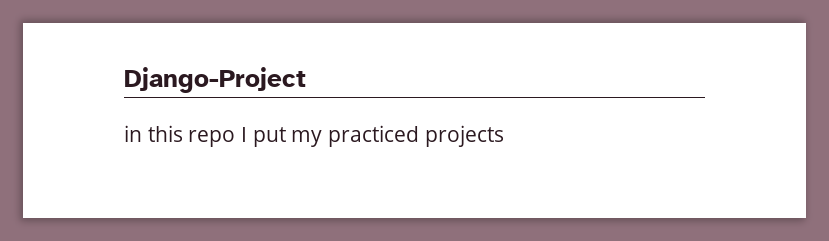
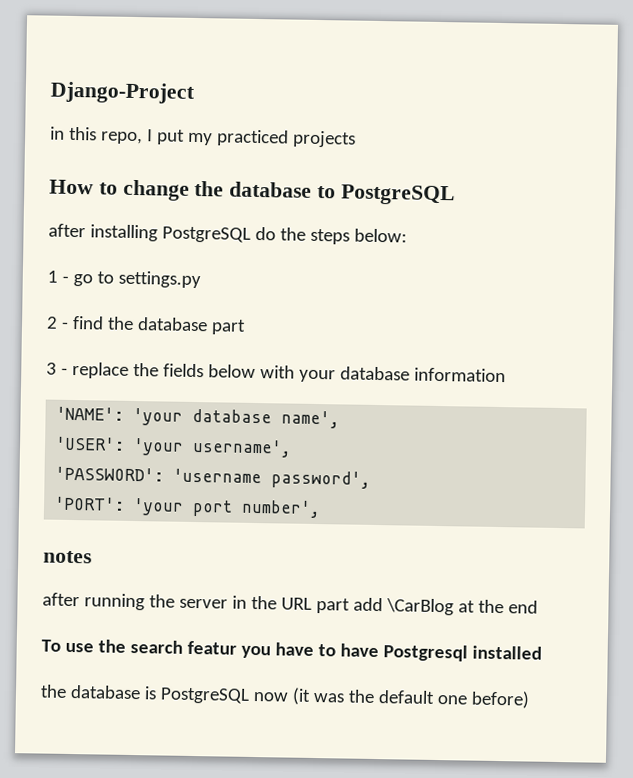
[188,130,236,147] repo -> [99,131,143,145] repo,
(504, 136) none -> [49,179,455,206] [48,223,407,245] [47,270,201,289] [46,315,246,335] [46,361,506,383] [56,406,341,429] [55,436,293,458] [55,466,372,489] [54,496,322,519] [43,550,92,564] [42,592,538,616] [41,639,542,662] [40,684,530,709] // How to change the database to PostgreSQL // after installing PostgreSQL do the steps below: // 1 - go to settings.py // 2 - find the database part // 3 - replace the fields below with your database information // 'NAME': 'your database name', // 'USER': 'your username', // 'PASSWORD': 'username password', // 'PORT': 'your port number', // notes // after running the server in the URL part add \CarBlog at the end // To use the search featur you have to have Postgresql installed // the database is PostgreSQL now (it was the default one before)

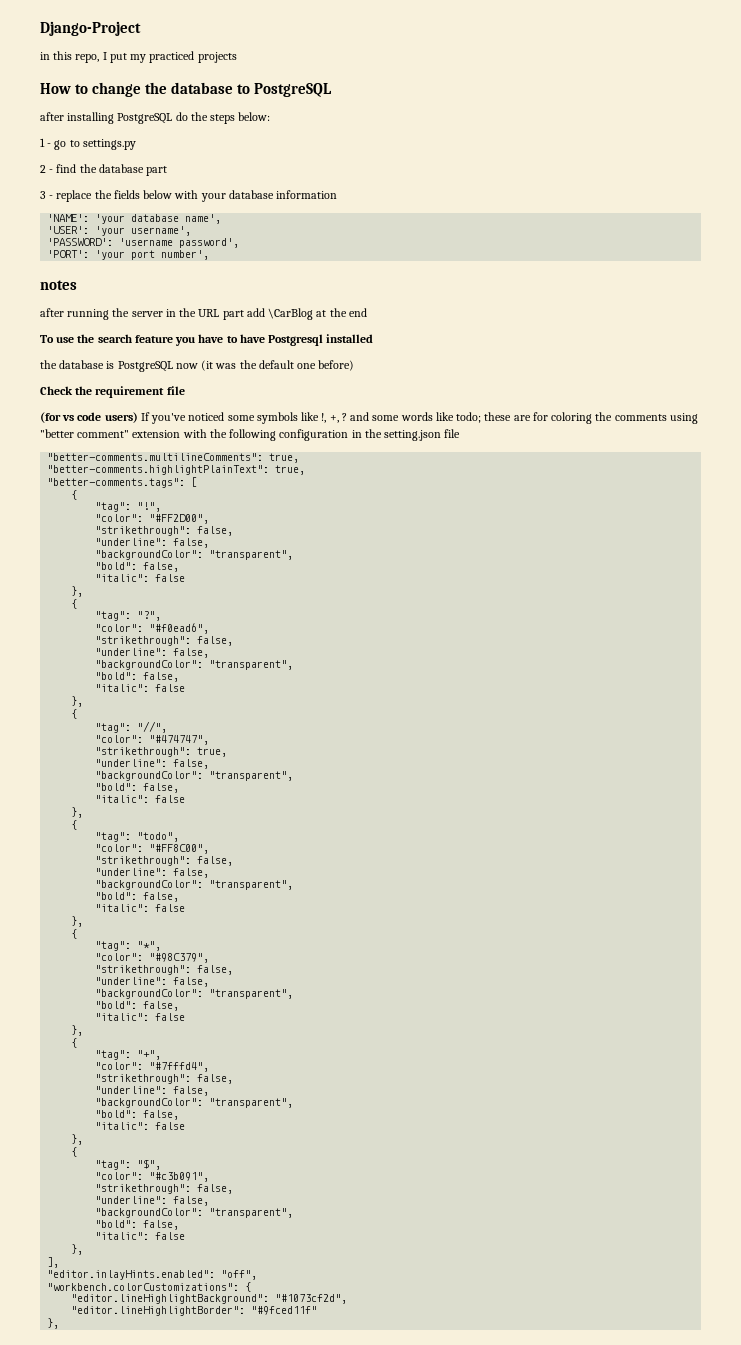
[186,640,237,655] featur -> [134,335,173,343] feature
(530, 699) none -> [40,386,185,398] [40,412,698,424] [40,429,461,441] [47,453,300,463] [47,465,306,475] [47,477,198,488] [71,490,78,500] [95,502,162,512] [95,514,210,524] [95,526,234,536] [95,538,210,548] [95,550,294,560] [95,562,180,572] [95,574,186,582] [71,586,84,597] [71,599,78,609] [95,611,162,621] [95,623,210,634] [95,636,234,646] [95,648,210,658] [95,660,294,670] [95,672,180,682] [95,684,186,692] [71,696,84,707] [71,709,78,719] [95,721,168,733] [95,735,210,745] [95,747,228,757] [95,759,210,769] [95,771,294,781] [95,783,180,793] [95,795,186,803] [71,807,84,818] [71,820,78,830] [95,832,180,842] [95,844,210,854] [95,856,234,866] [95,868,210,878] [95,880,294,890] [95,892,180,902] [95,904,186,912] [71,916,84,927] [71,929,78,939] [95,941,162,951] [95,953,210,963] [95,965,234,975] [95,977,210,987] [95,989,294,999] [95,1001,180,1011] [95,1013,186,1021] [71,1025,84,1036] [71,1038,78,1048] [95,1050,162,1060] [95,1062,210,1072] [95,1074,234,1084] [95,1086,210,1096] [95,1098,294,1108] [95,1110,180,1120] [95,1122,186,1130] [71,1134,84,1145] [71,1147,78,1157] [95,1159,162,1170] [95,1172,210,1182] [95,1184,234,1194] [95,1196,210,1206] [95,1208,294,1218] [95,1220,180,1230] [95,1232,186,1240] [71,1244,84,1255] [47,1257,60,1268] [47,1270,258,1280] [47,1282,252,1292] [71,1294,348,1304] [71,1306,318,1316] [47,1318,60,1329] // Check the requirement file // (for vs code users) If you've noticed some symbols like !, +, ? and some words like todo; these are for coloring the comments using "better comment" extension with the following configuration in the setting.json file // "better-comments.multilineComments": true, // "better-comments.highlightPlainText": true, // "better-comments.tags": [ // { // "tag": "!", // "color": "#FF2D00", // "strikethrough": false, // "underline": false, // "backgroundColor": "transparent", // "bold": false, // "italic": false // }, // { // "tag": "?", // "color": "#f0ead6", // "strikethrough": false, // "underline": false, // "backgroundColor": "transparent", // "bold": false, // "italic": false // }, // { // "tag": "//", // "color": "#474747", // "strikethrough": true, // "underline": false, // "backgroundColor": "transparent", // "bold": false, // "italic": false // }, // { // "tag": "todo", // "color": "#FF8C00", // "strikethrough": false, // "underline": false, // "backgroundColor": "transparent", // "bold": false, // "italic": false // }, // { // "tag": "*", // "color": "#98C379", // "strikethrough": false, // "underline": false, // "backgroundColor": "transparent", // "bold": false, // "italic": false // }, // { // "tag": "+", // "color": "#7fffd4", // "strikethrough": false, // "underline": false, // "backgroundColor": "transparent", // "bold": false, // "italic": false // }, // { // "tag": "$", // "color": "#c3b091", // "strikethrough": false, // "underline": false, // "backgroundColor": "transparent", // "bold": false, // "italic": false // }, // ], // "editor.inlayHints.enabled": "off", // "workbench.colorCustomizations": { // "editor.lineHighlightBackground": "#1073cf2d", // "editor.lineHighlightBorder": "#9fced11f" // },

